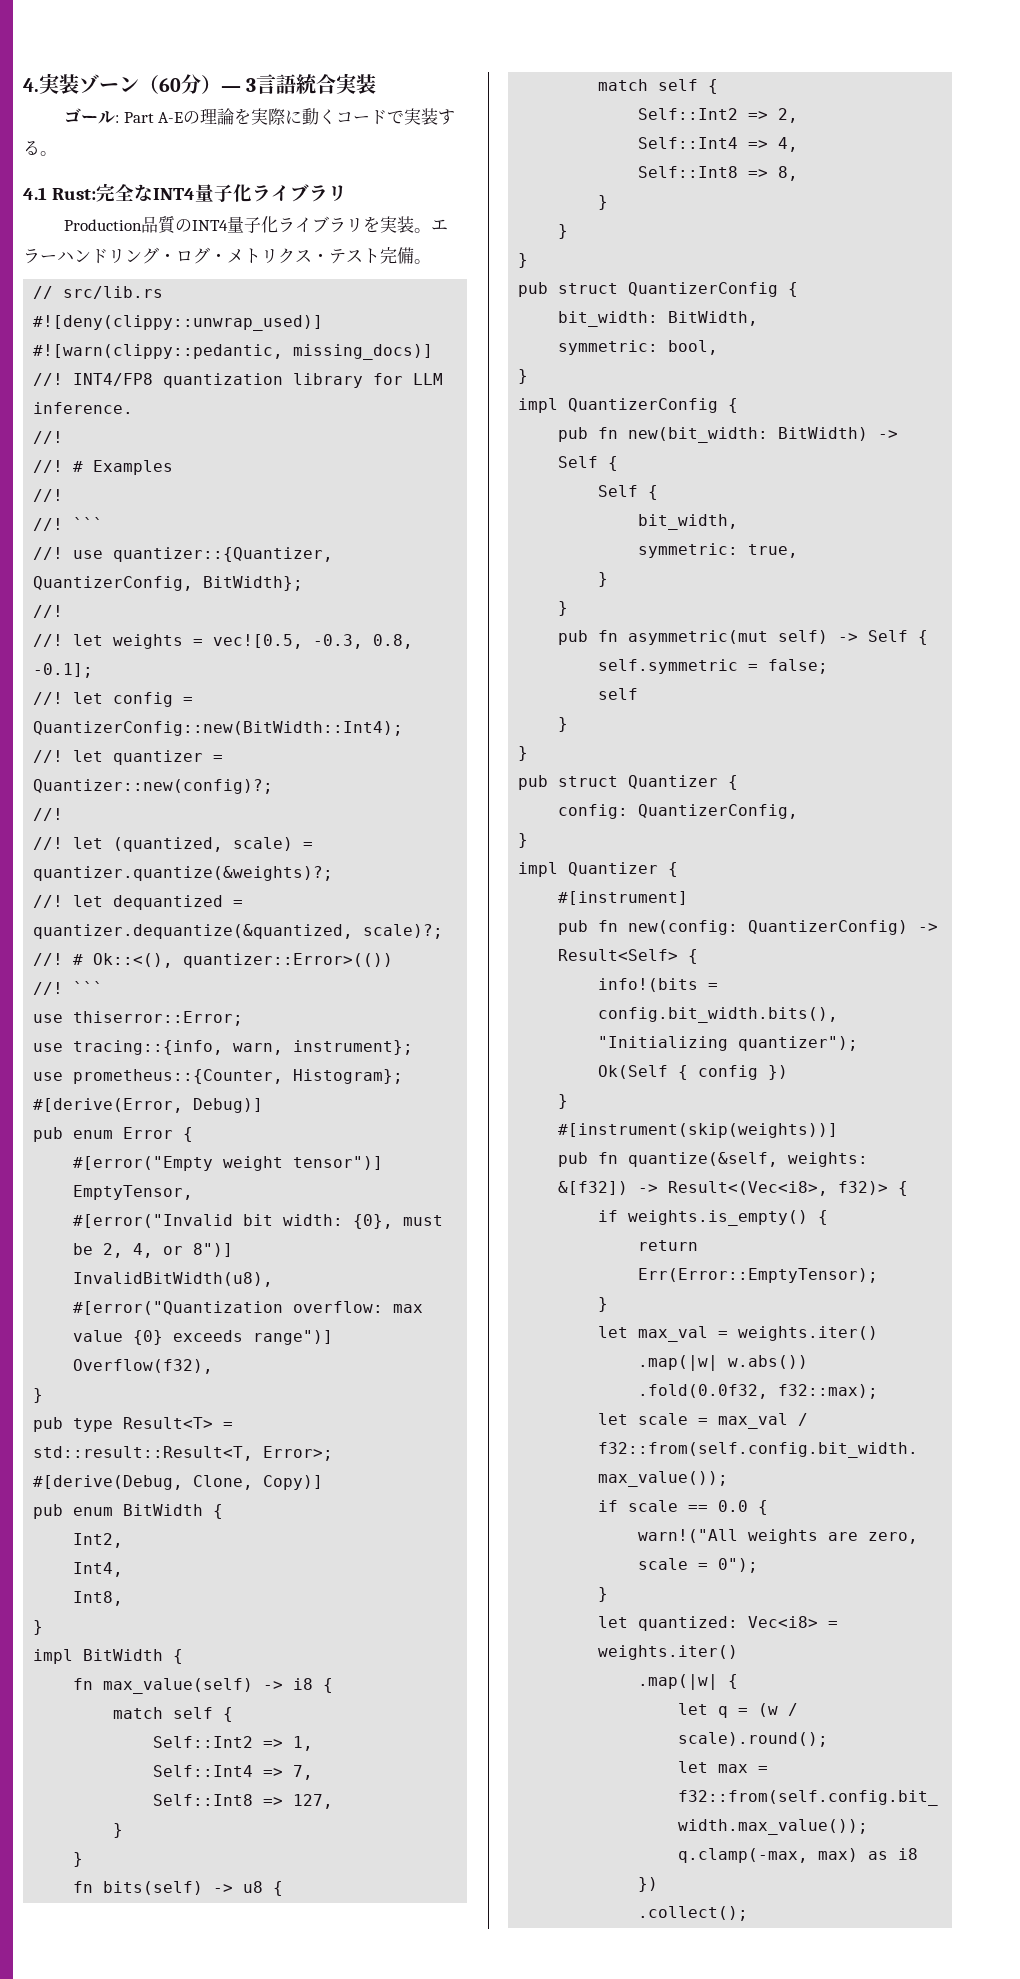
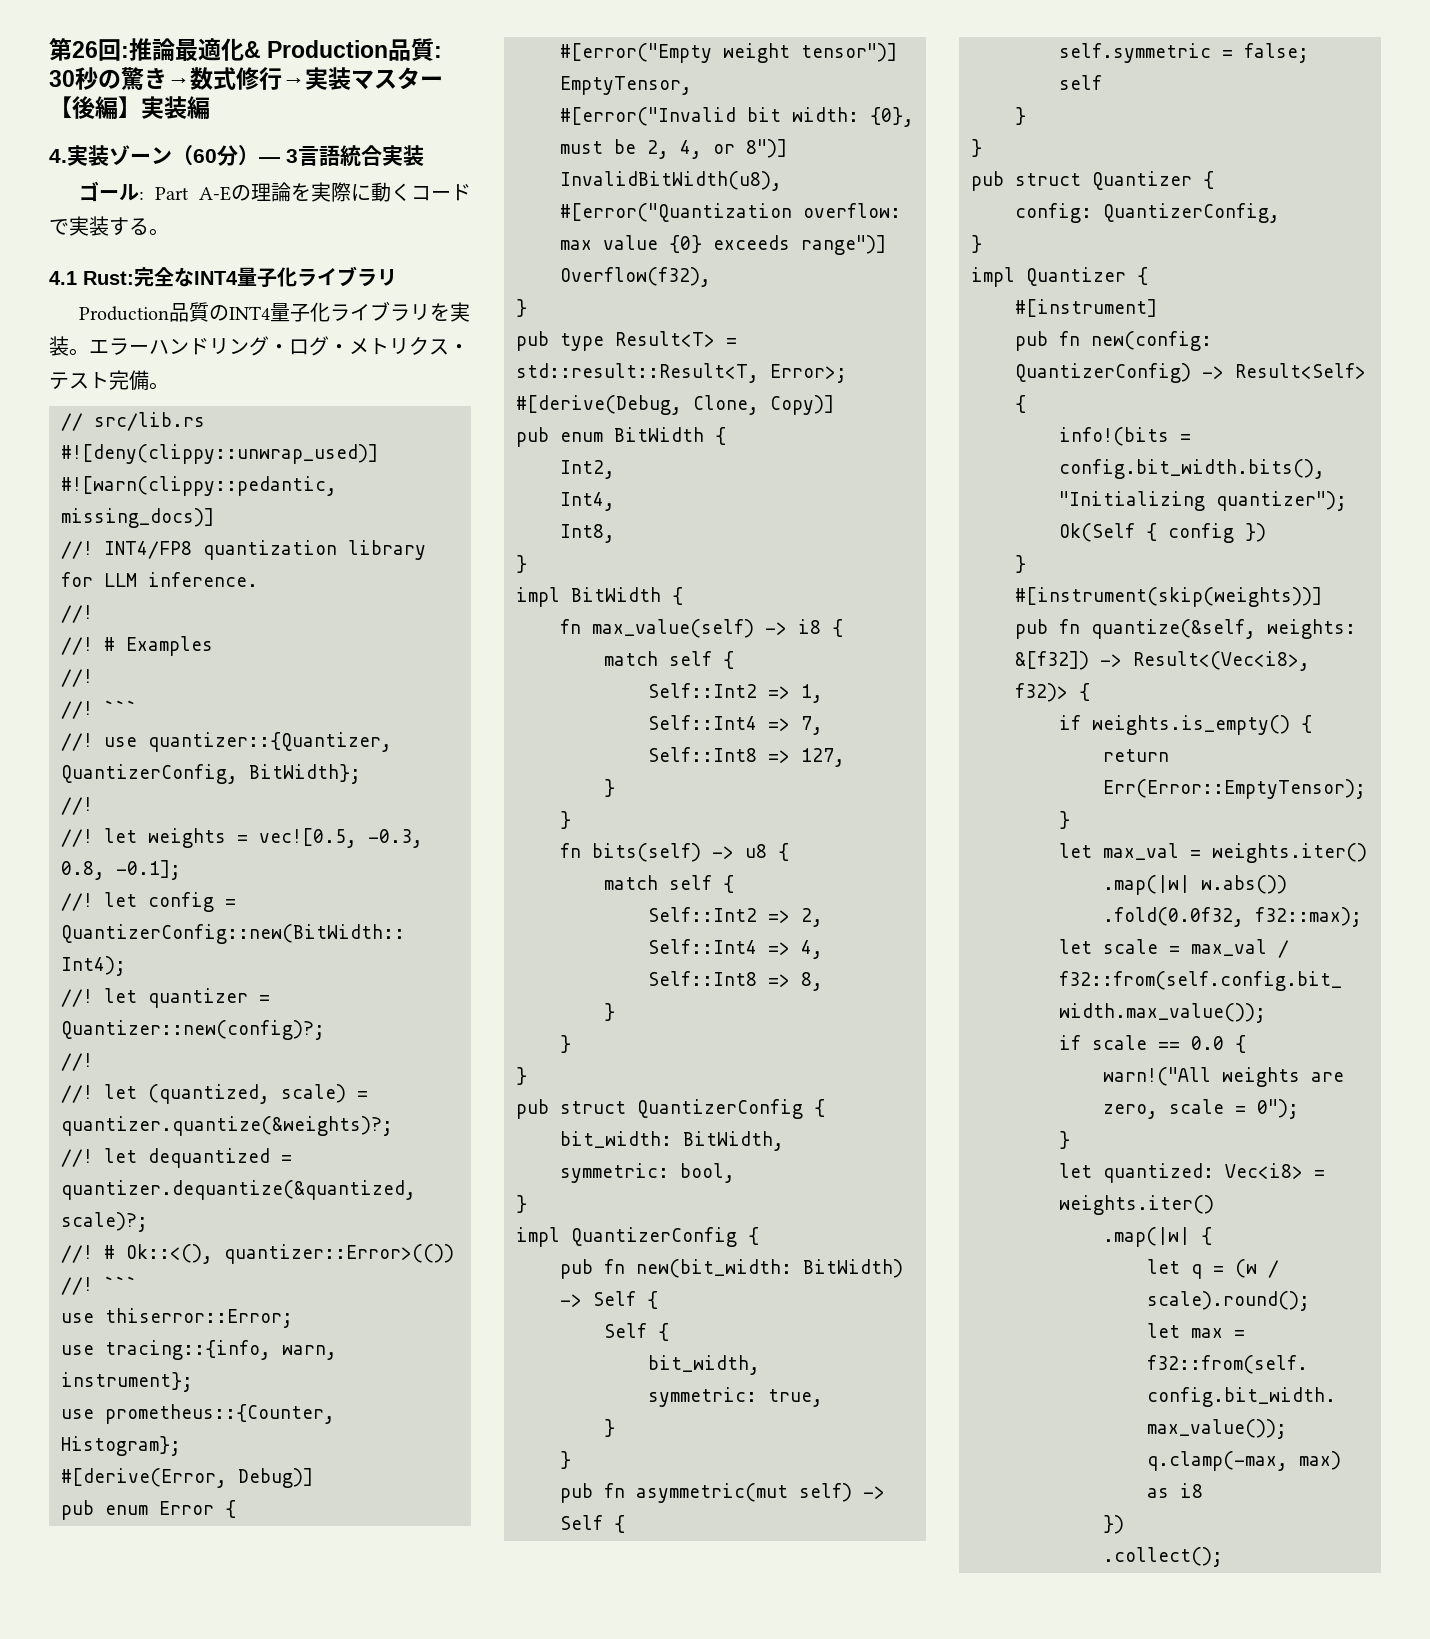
(23, 85) none -> [49,38,443,61] [49,67,443,90] [49,96,210,119] 第26回:推論最適化& Production品質: 30秒の驚き→数式修行→実装マスター【後編】実装編 //

